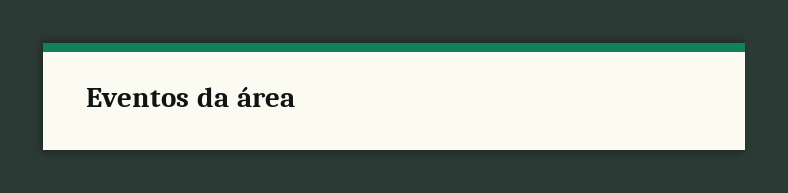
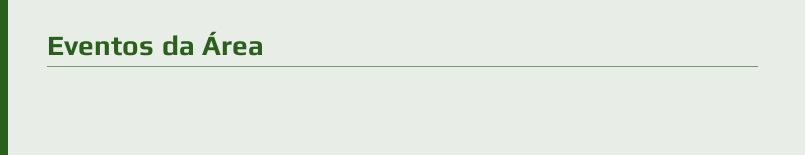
[236,87,295,107] área -> [202,31,265,56] Área

